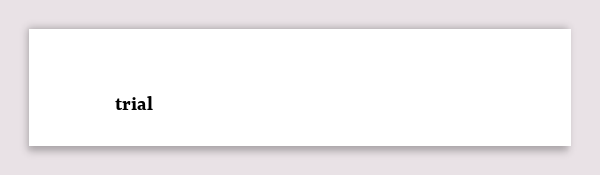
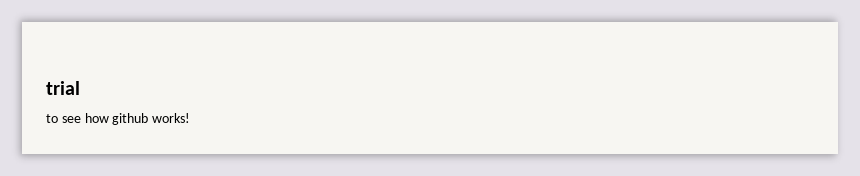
(153, 103) none -> [46,113,191,125] // to see how github works!

